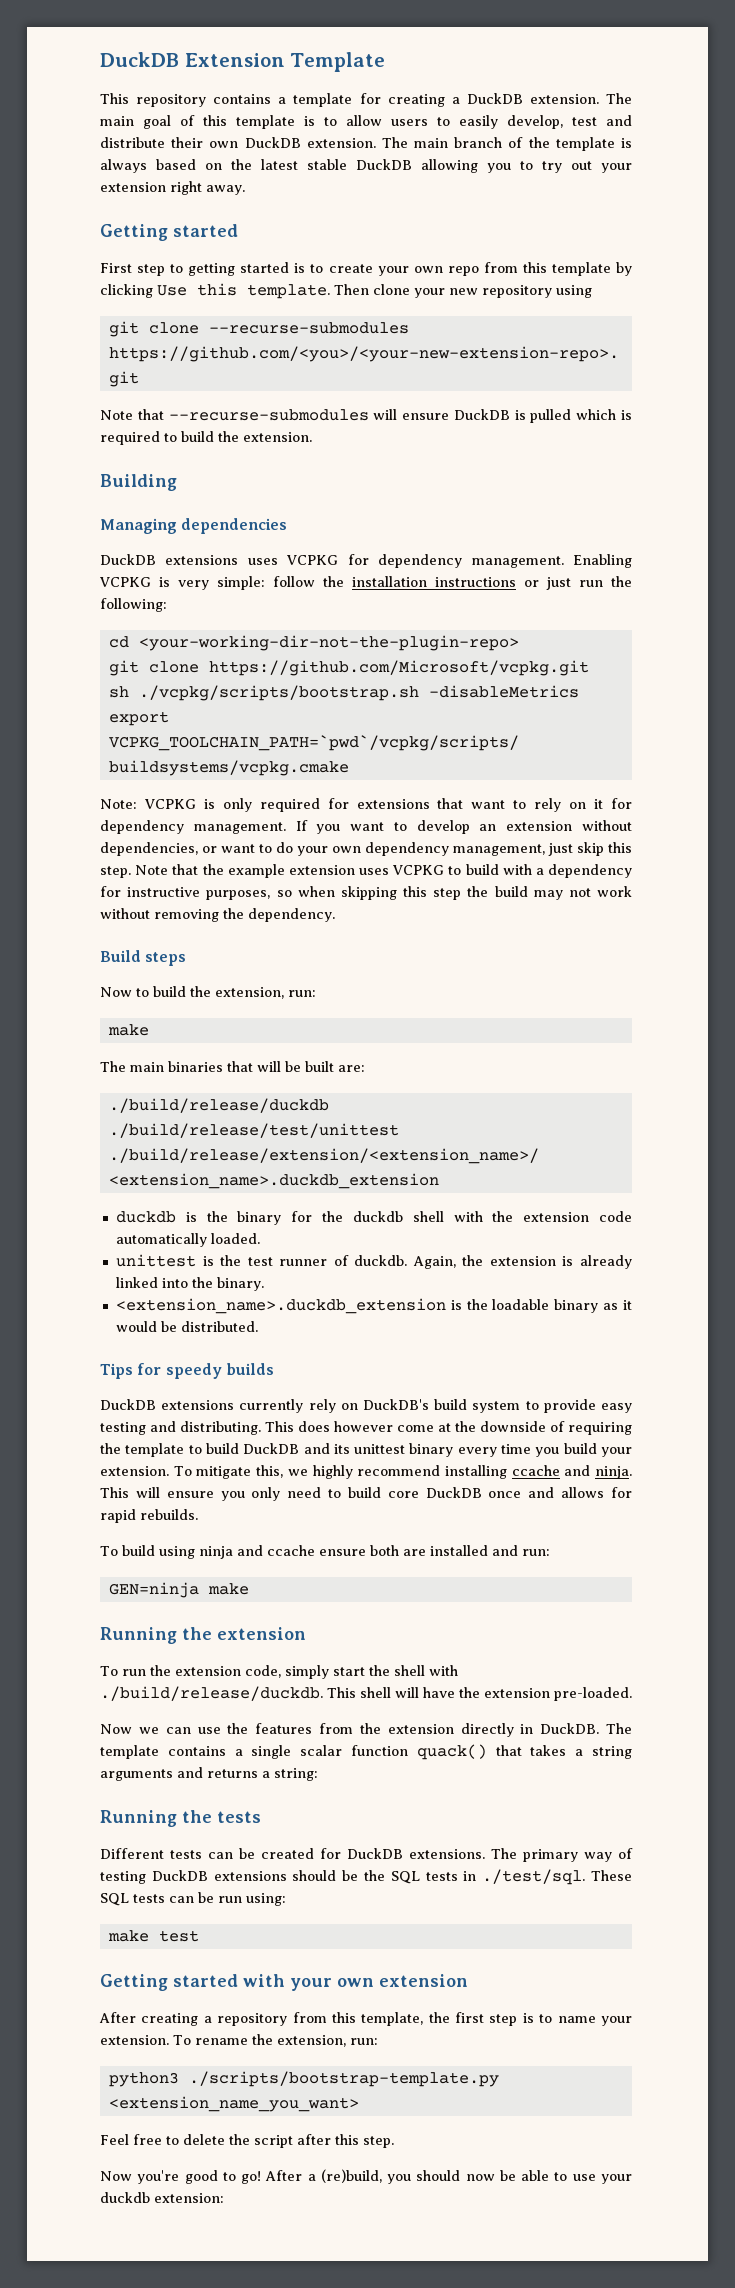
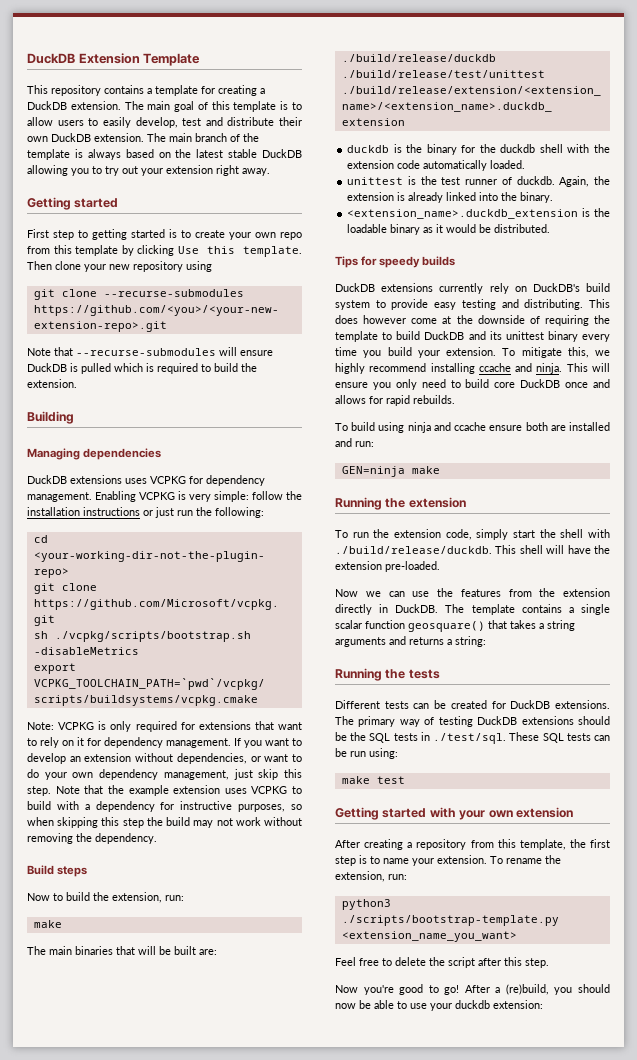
[416,1744,487,1760] quack() -> [408,621,485,632] geosquare()

